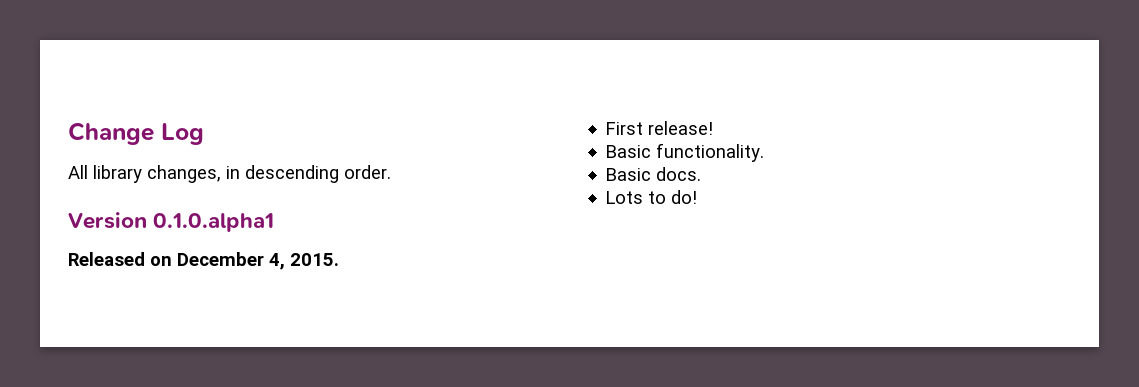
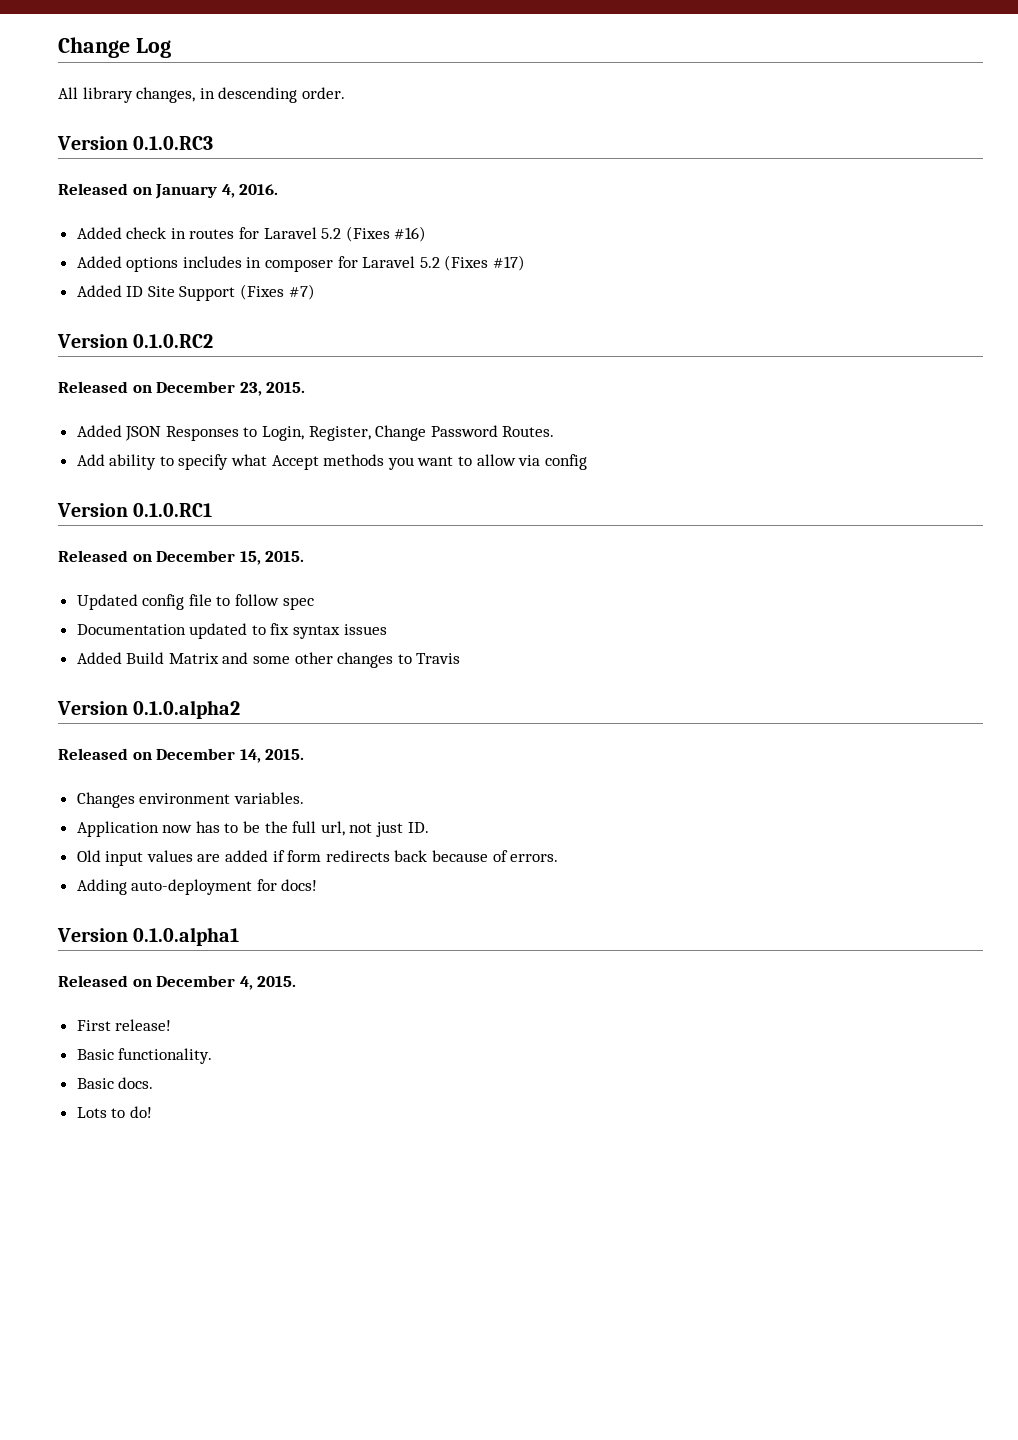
(391, 172) none -> [57,136,214,150] [58,183,279,199] [76,226,427,242] [76,255,526,272] [76,284,315,301] [57,334,214,348] [58,381,306,396] [76,425,555,441] [76,454,587,470] [57,503,213,517] [58,550,305,565] [76,594,314,610] [76,623,387,639] [76,652,461,668] [57,700,241,719] [58,748,305,763] [76,792,304,808] [76,821,429,837] [76,850,559,866] [76,879,318,895] // Version 0.1.0.RC3 // Released on January 4, 2016. // Added check in routes for Laravel 5.2 (Fixes #16) // Added options includes in composer for Laravel 5.2 (Fixes #17) // Added ID Site Support (Fixes #7) // Version 0.1.0.RC2 // Released on December 23, 2015. // Added JSON Responses to Login, Register, Change Password Routes. // Add ability to specify what Accept methods you want to allow via config // Version 0.1.0.RC1 // Released on December 15, 2015. // Updated config file to follow spec // Documentation updated to fix syntax issues // Added Build Matrix and some other changes to Travis // Version 0.1.0.alpha2 // Released on December 14, 2015. // Changes environment variables. // Application now has to be the full url, not just ID. // Old input values are added if form redirects back because of errors. // Adding auto-deployment for docs!

